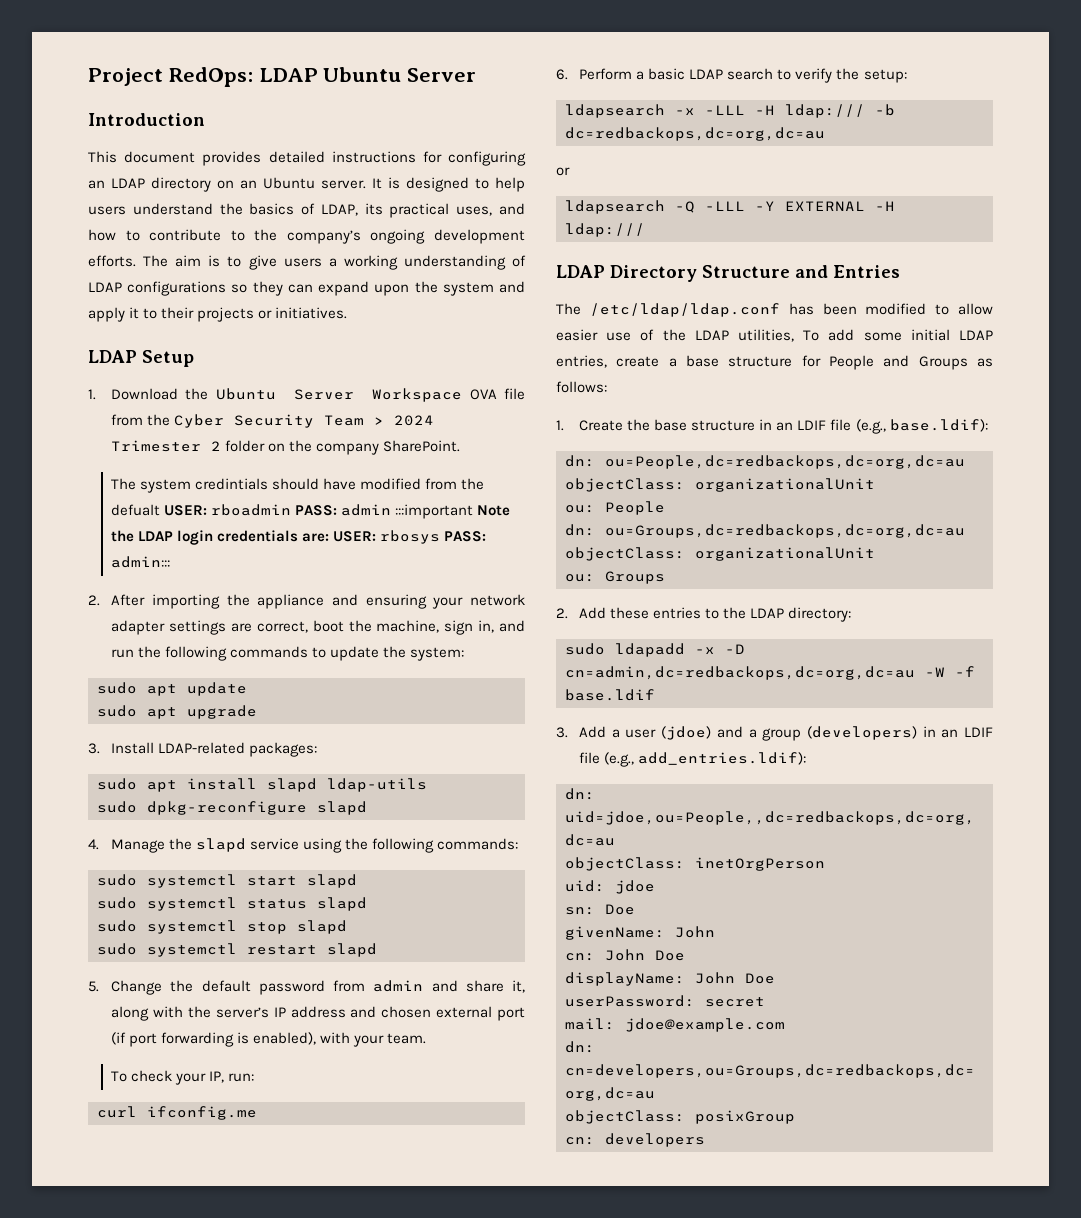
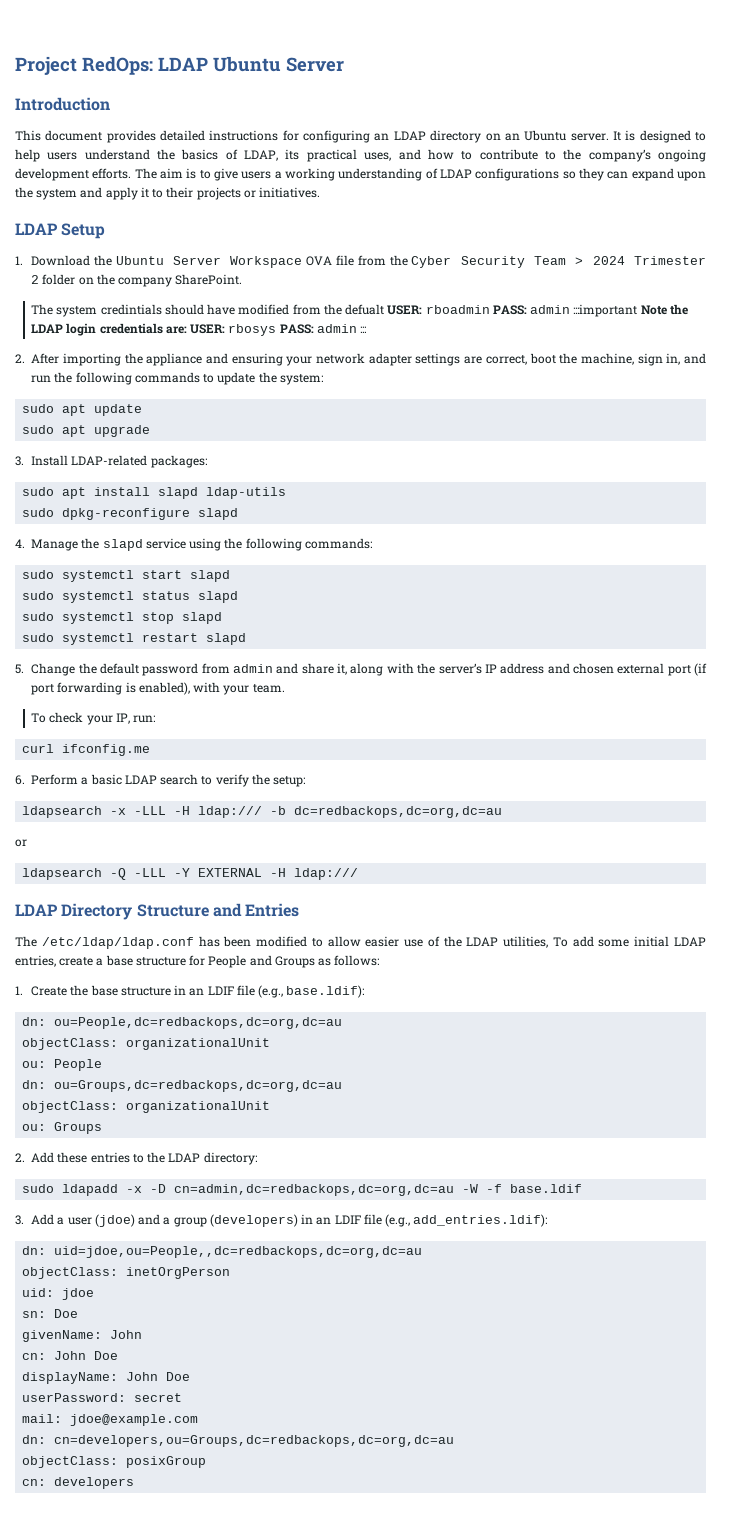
[111,556,171,568] admin::: -> [316,324,367,333] admin :::

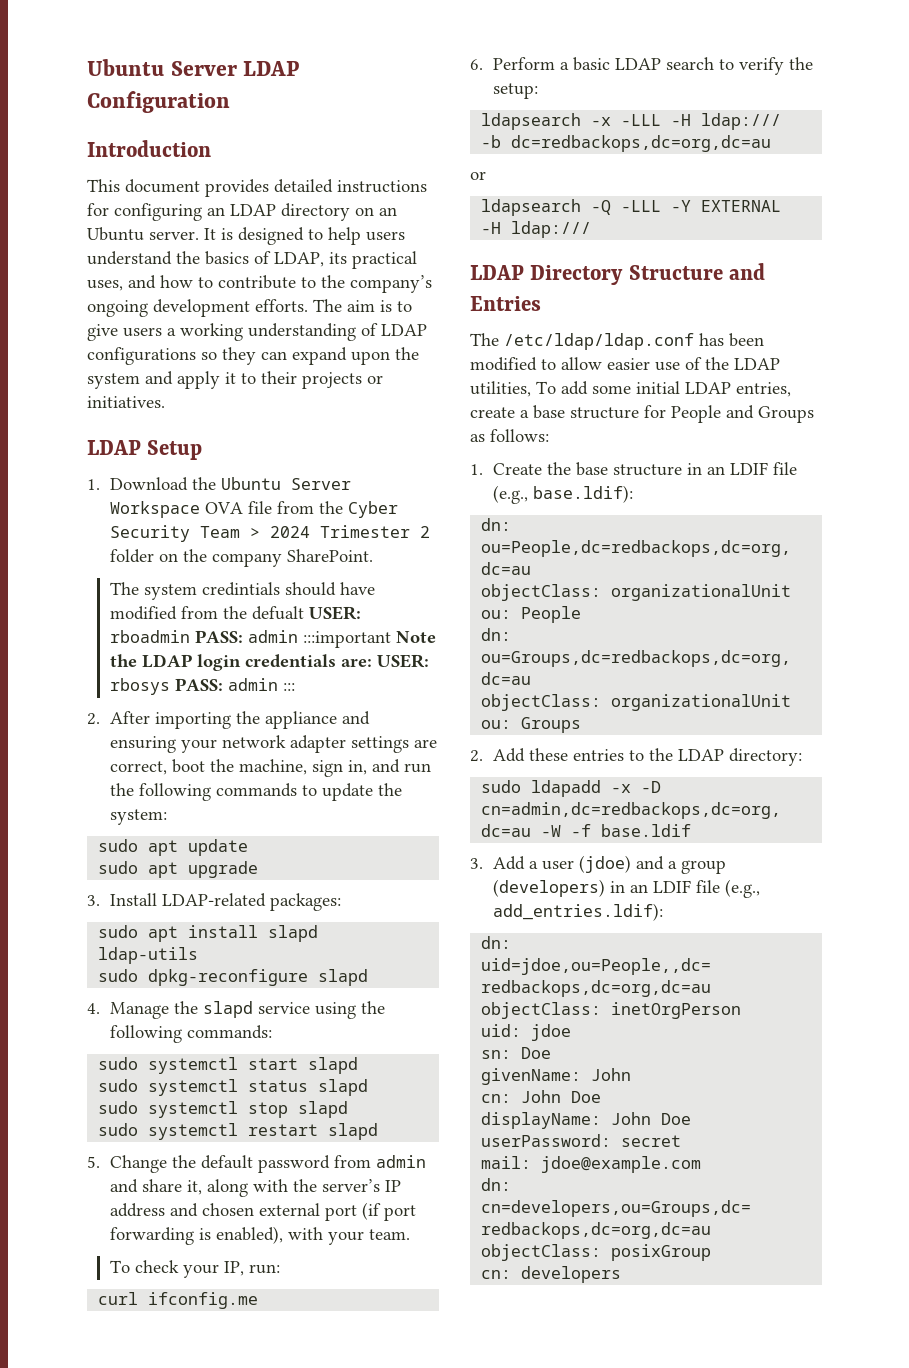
[15,56,344,75] Project RedOps: LDAP Ubuntu Server -> [87,59,300,76] [87,91,230,113] Ubuntu Server LDAP Configuration

